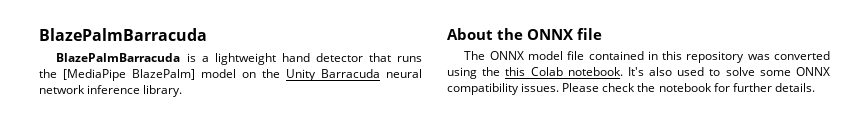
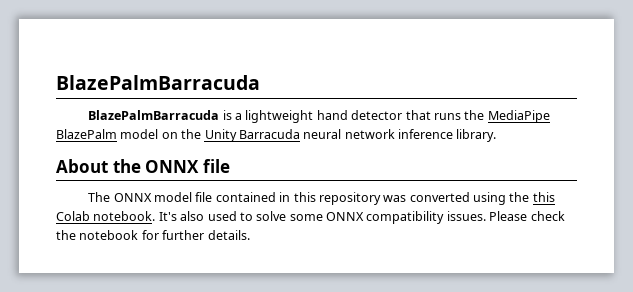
[63,69,195,81] [MediaPipe BlazePalm] -> [487,110,550,123] [56,129,117,139] MediaPipe BlazePalm

